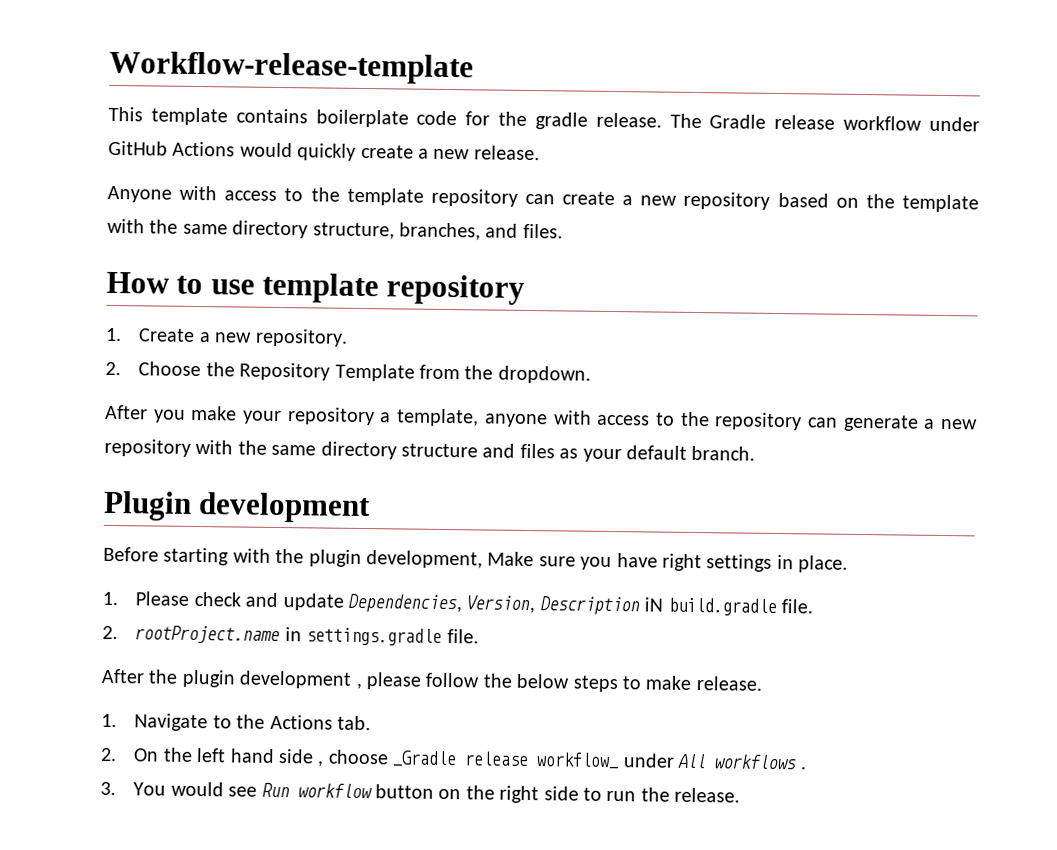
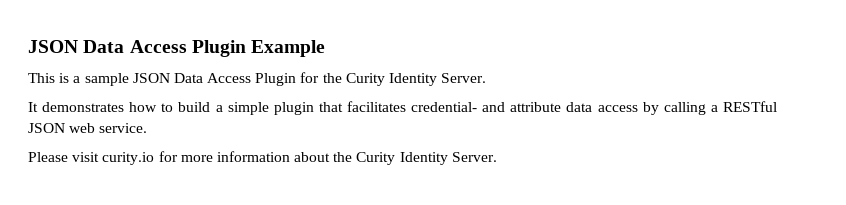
[109,50,474,85] [108,106,980,132] [108,140,540,161] [107,185,979,213] [107,218,563,241] [106,271,526,305] [105,327,348,347] [105,361,591,384] [105,404,978,432] [104,438,756,463] [103,490,372,524] [103,546,849,573] [102,591,813,617] [102,625,479,646] [101,668,762,693] [101,713,371,732] [100,747,807,770] [100,781,741,804] Workflow-release-template // This template contains boilerplate code for the gradle release. The Gradle release workflow under GitHub Actions would quickly create a new release. // Anyone with access to the template repository can create a new repository based on the template with the same directory structure, branches, and files. // How to use template repository // 1. Create a new repository. // 2. Choose the Repository Template from the dropdown. // After you make your repository a template, anyone with access to the repository can generate a new repository with the same directory structure and files as your default branch. // Plugin development // Before starting with the plugin development, Make sure you have right settings in place. // 1. Please check and update Dependencies, Version, Description iN build.gradle file. // 2. rootProject.name in settings.gradle file. // After the plugin development , please follow the below steps to make release. // 1. Navigate to the Actions tab. // 2. On the left hand side , choose _Gradle release workflow_ under All workflows . // 3. You would see Run workflow button on the right side to run the release. -> [28,40,326,57] [28,72,487,86] [28,101,777,115] [28,123,148,133] [28,151,497,165] JSON Data Access Plugin Example // This is a sample JSON Data Access Plugin for the Curity Identity Server. // It demonstrates how to build a simple plugin that facilitates credential- and attribute data access by calling a RESTful JSON web service. // Please visit curity.io for more information about the Curity Identity Server.

